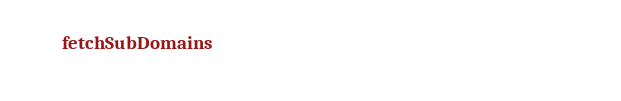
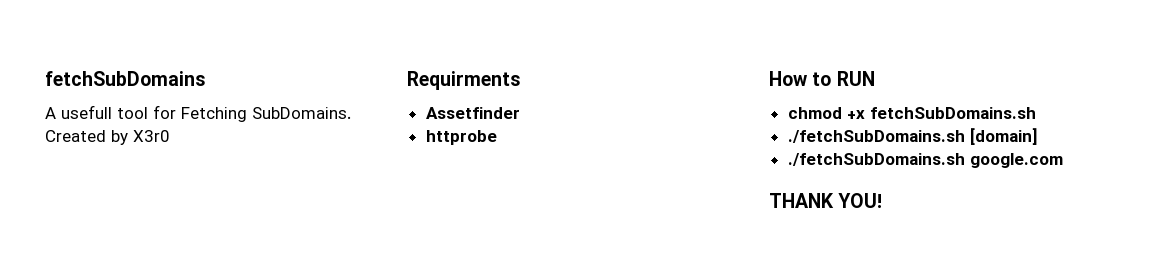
(212, 42) none -> [45,105,351,122] [45,130,170,145] [407,71,520,90] [425,107,520,119] [425,130,497,145] [769,71,875,86] [787,107,1036,119] [787,128,1038,145] [787,153,1063,168] [769,193,883,208] // A usefull tool for Fetching SubDomains. Created by X3r0 // Requirments // Assetfinder // httprobe // How to RUN // chmod +x fetchSubDomains.sh // ./fetchSubDomains.sh [domain] // ./fetchSubDomains.sh google.com // THANK YOU!

